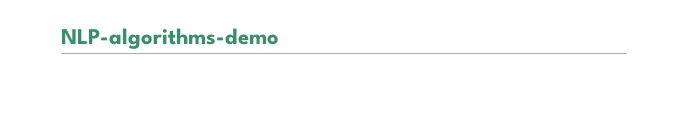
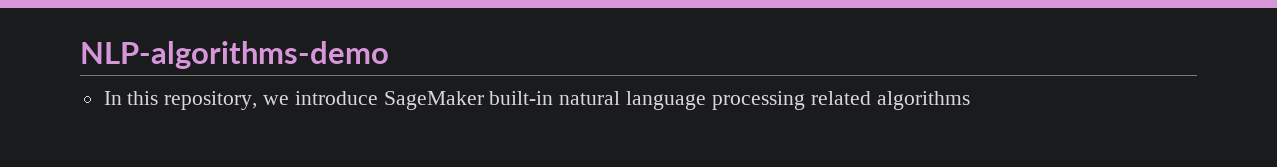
(279, 38) none -> [103,91,970,110] // In this repository, we introduce SageMaker built-in natural language processing related algorithms

